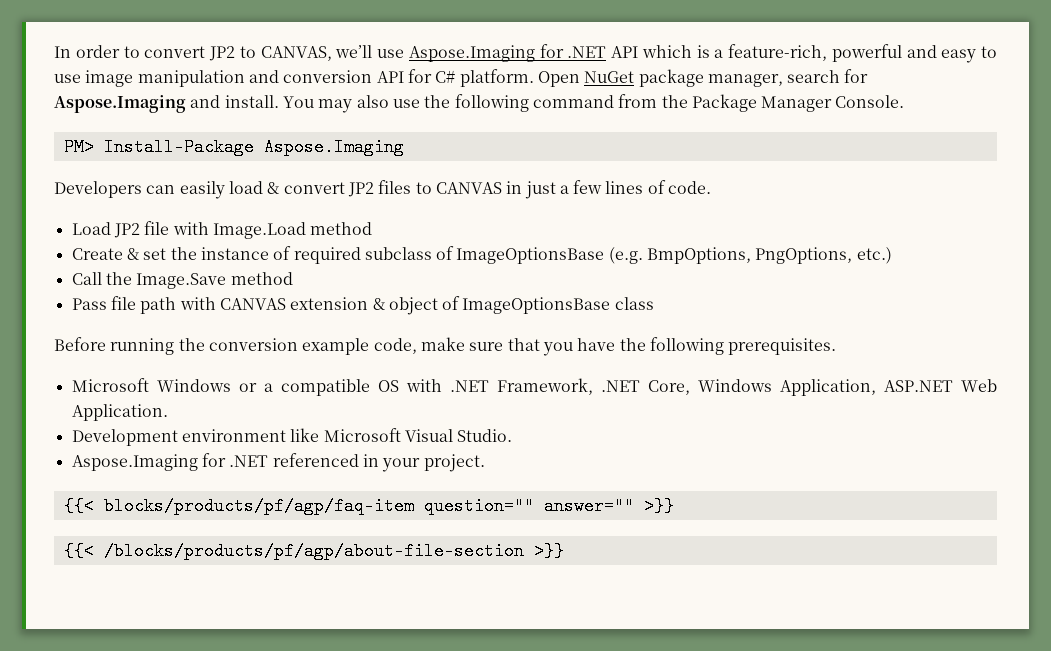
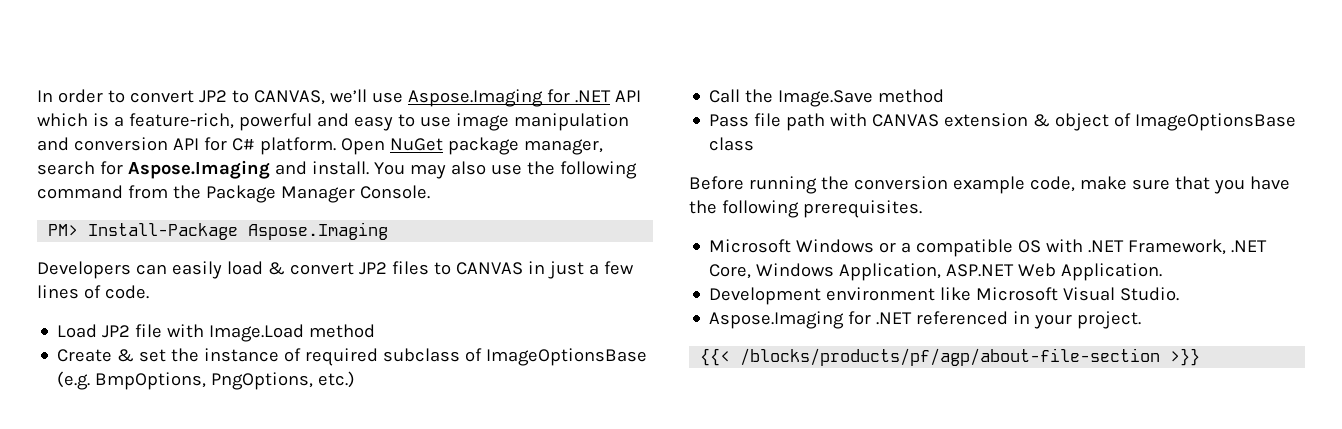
[63,497,674,515] // {{< blocks/products/pf/agp/faq-item question="" answer="" >}} -> (1142, 320) none

